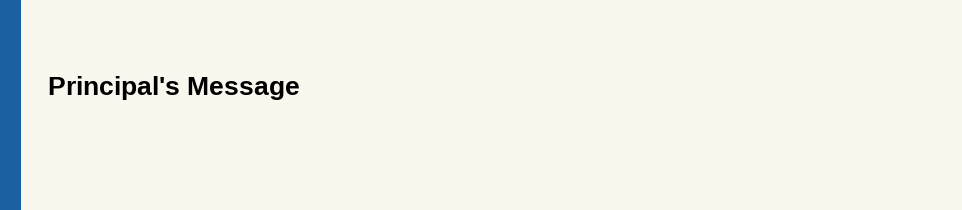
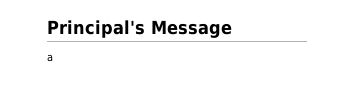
(301, 88) none -> [47,54,53,62] // a

